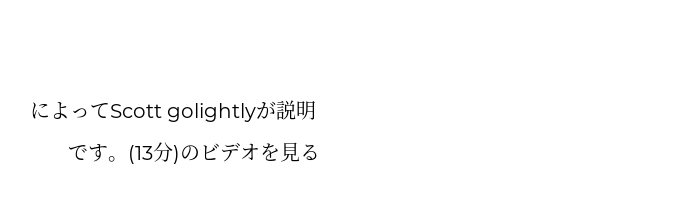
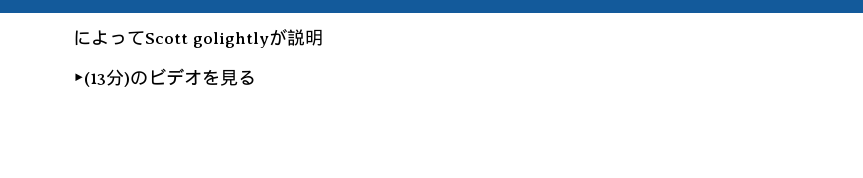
[68,144,154,164] です。(13 -> [73,72,106,87] ▶(13

